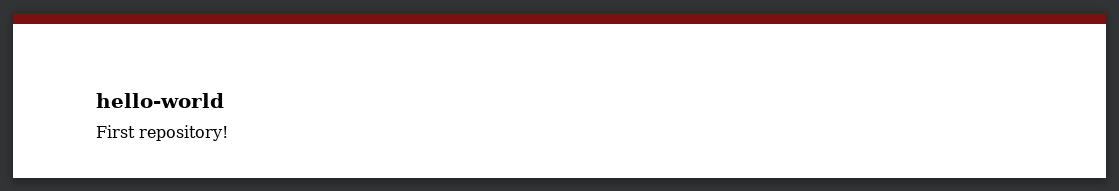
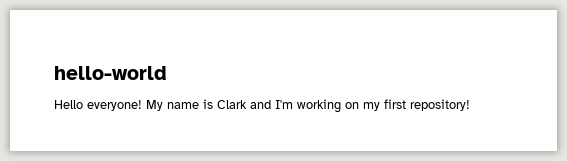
[96,125,135,138] First -> [54,99,406,113] Hello everyone! My name is Clark and I'm working on my first

